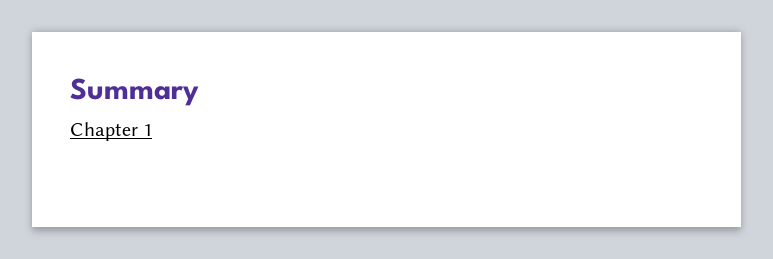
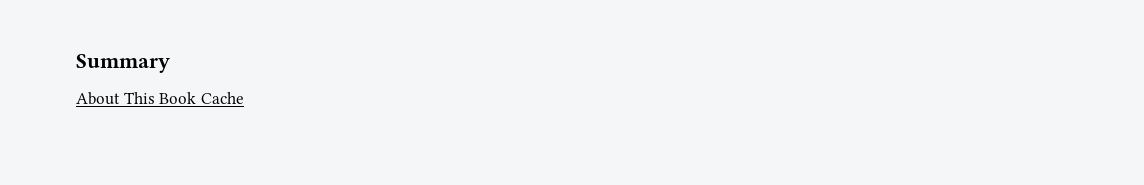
[70,122,153,141] Chapter 1 -> [76,92,244,105] About This Book Cache

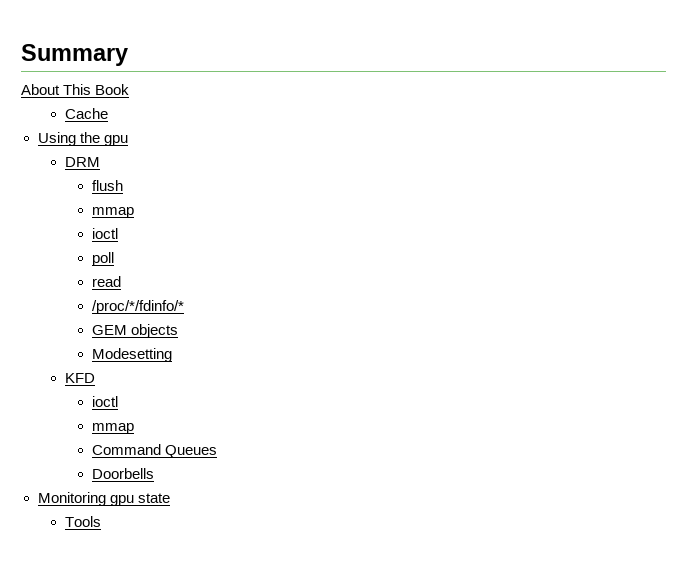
(197, 98) none -> (130, 89) //
(244, 98) none -> [37,132,128,146] [64,157,100,167] [91,180,123,191] [91,207,134,218] [91,228,118,239] [91,252,114,266] [91,276,121,287] [91,300,184,314] [91,324,178,338] [91,348,172,362] [64,373,95,383] [91,396,118,407] [91,423,134,434] [91,444,217,458] [91,468,154,479] [37,492,170,506] [64,516,101,527] // Using the gpu // DRM // flush // mmap // ioctl // poll // read // /proc/*/fdinfo/* // GEM objects // Modesetting // KFD // ioctl // mmap // Command Queues // Doorbells // Monitoring gpu state // Tools

